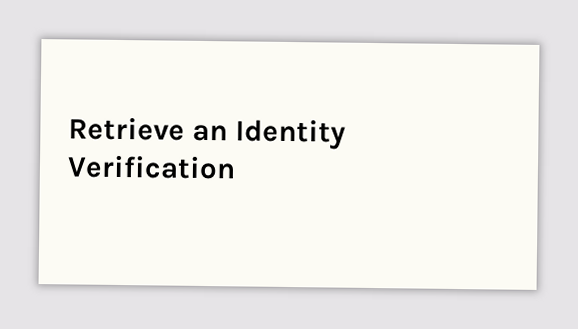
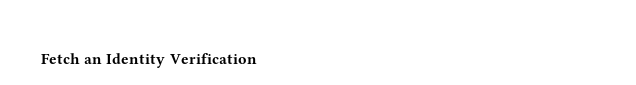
[68,117,185,141] Retrieve -> [41,53,80,64] Fetch

